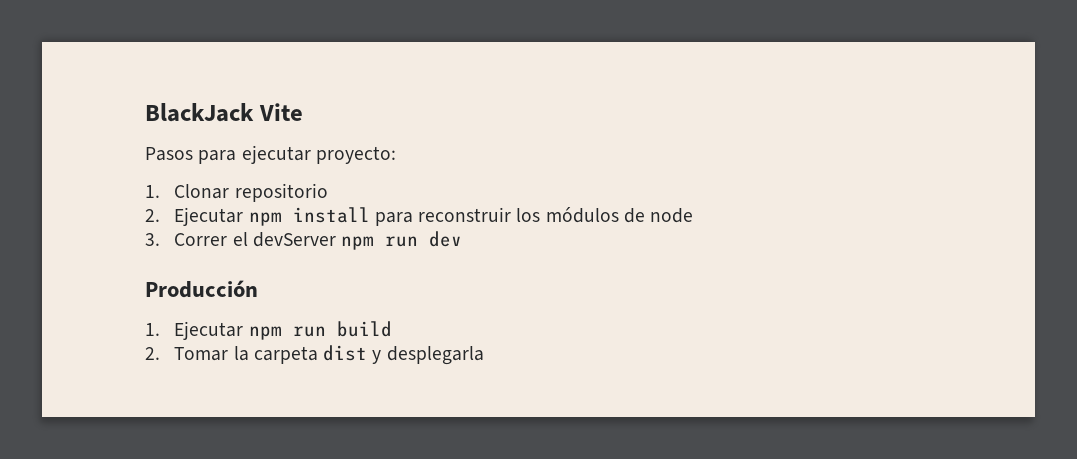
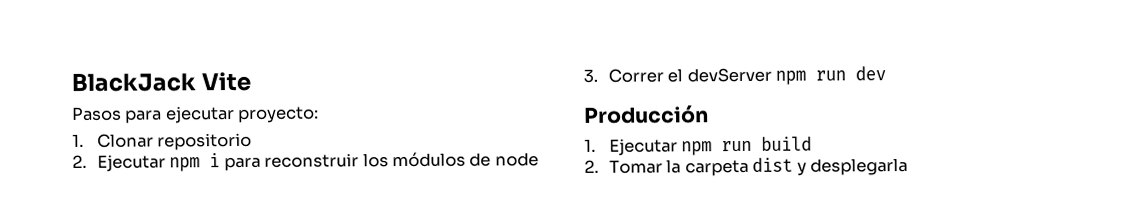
[292,207,370,223] install -> [209,153,221,168] i

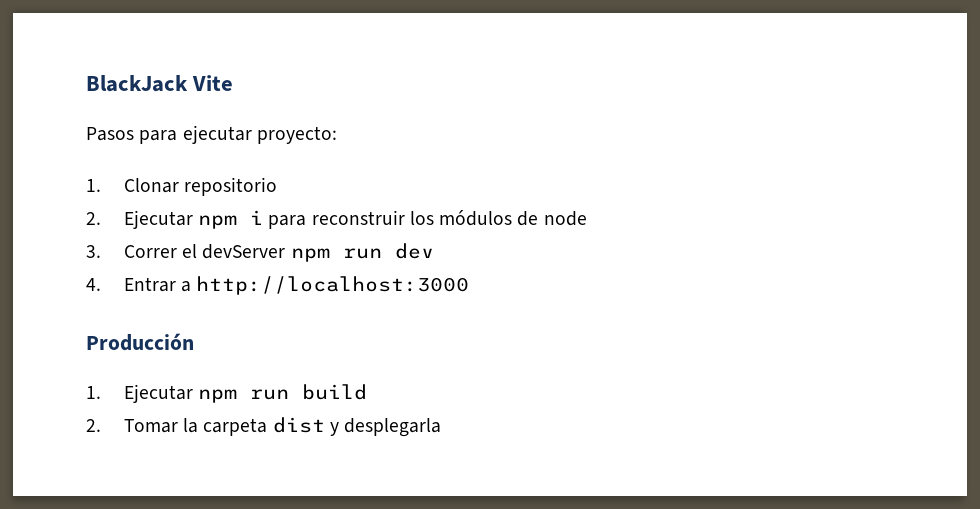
(887, 73) none -> [86,276,470,295] // 4. Entrar a http://localhost:3000

